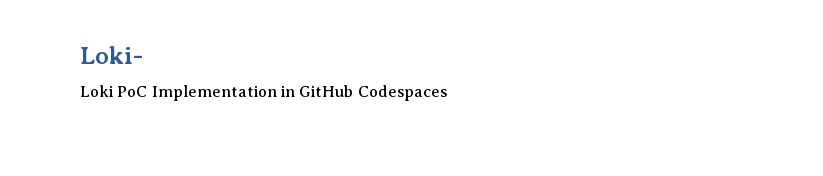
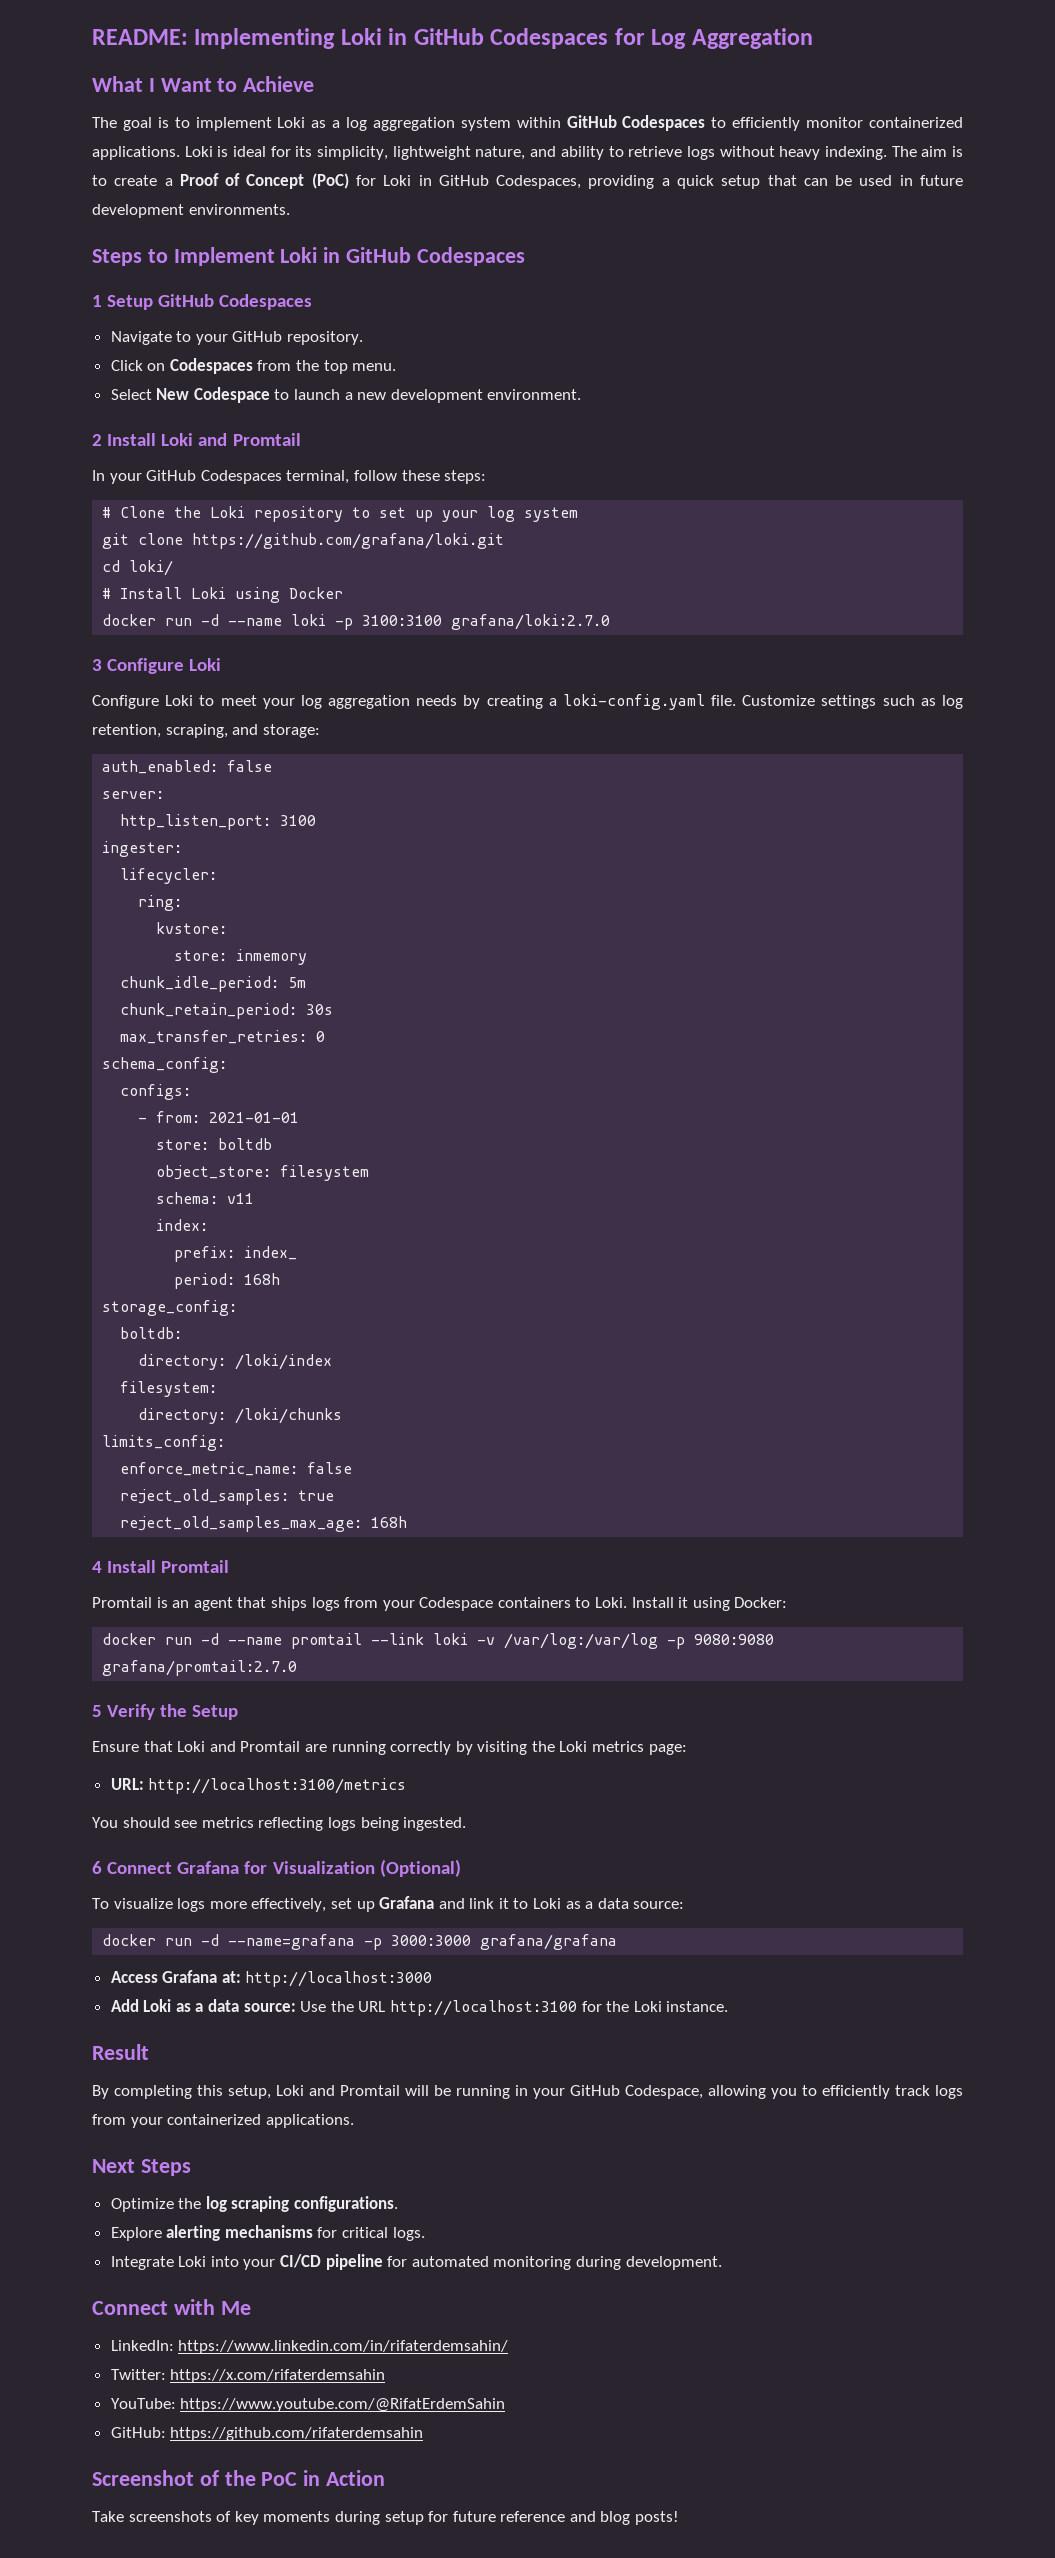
[80,46,143,64] [80,85,447,101] Loki- // Loki PoC Implementation in GitHub Codespaces -> [92,28,813,49] [92,76,315,92] [92,115,963,131] [92,146,964,160] [92,173,964,189] [92,204,290,218] [92,247,525,266] [92,294,313,310] [110,331,364,345] [110,358,397,374] [110,387,582,403] [92,433,301,446] [92,470,487,484] [102,506,579,522] [102,533,505,549] [102,560,174,576] [102,587,344,603] [102,614,611,630] [92,658,222,674] [92,694,963,710] [92,724,320,738] [102,760,273,774] [102,791,165,799] [120,814,317,830] [102,841,183,857] [120,868,218,884] [138,895,183,911] [156,922,228,934] [174,949,308,965] [120,976,307,992] [120,1003,334,1019] [120,1030,326,1044] [102,1057,228,1073] [120,1084,192,1100] [138,1111,300,1123] [156,1138,273,1150] [156,1165,370,1181] [156,1192,255,1204] [156,1219,209,1231] [174,1246,298,1262] [174,1273,281,1289] [102,1300,238,1316] [120,1327,183,1339] [138,1354,333,1370] [120,1381,218,1397] [138,1408,343,1424] [102,1435,226,1451] [120,1462,353,1476] [120,1489,335,1505] [120,1516,408,1532] [92,1560,230,1573] [92,1597,788,1611] [102,1633,775,1649] [102,1660,298,1676] [92,1704,239,1720] [92,1741,687,1755] [110,1778,407,1794] [92,1817,467,1831] [92,1859,461,1877] [92,1896,685,1912] [102,1934,618,1950] [110,1970,433,1987] [110,1999,729,2016] [92,2044,149,2060] [92,2085,963,2099] [92,2114,354,2128] [92,2159,191,2176] [110,2196,399,2212] [110,2225,425,2241] [110,2254,722,2270] [92,2299,251,2315] [110,2340,509,2354] [110,2369,386,2383] [110,2398,506,2412] [110,2427,424,2441] [92,2470,386,2486] [92,2511,680,2525] README: Implementing Loki in GitHub Codespaces for Log Aggregation // What I Want to Achieve // The goal is to implement Loki as a log aggregation system within GitHub Codespaces to efficiently monitor containerized applications. Loki is ideal for its simplicity, lightweight nature, and ability to retrieve logs without heavy indexing. The aim is to create a Proof of Concept (PoC) for Loki in GitHub Codespaces, providing a quick setup that can be used in future development environments. // Steps to Implement Loki in GitHub Codespaces // 1 Setup GitHub Codespaces // Navigate to your GitHub repository. // Click on Codespaces from the top menu. // Select New Codespace to launch a new development environment. // 2 Install Loki and Promtail // In your GitHub Codespaces terminal, follow these steps: // # Clone the Loki repository to set up your log system // git clone https://github.com/grafana/loki.git // cd loki/ // # Install Loki using Docker // docker run -d --name loki -p 3100:3100 grafana/loki:2.7.0 // 3 Configure Loki // Configure Loki to meet your log aggregation needs by creating a loki-config.yaml file. Customize settings such as log retention, scraping, and storage: // auth_enabled: false // server: // http_listen_port: 3100 // ingester: // lifecycler: // ring: // kvstore: // store: inmemory // chunk_idle_period: 5m // chunk_retain_period: 30s // max_transfer_retries: 0 // schema_config: // configs: // - from: 2021-01-01 // store: boltdb // object_store: filesystem // schema: v11 // index: // prefix: index_ // period: 168h // storage_config: // boltdb: // directory: /loki/index // filesystem: // directory: /loki/chunks // limits_config: // enforce_metric_name: false // reject_old_samples: true // reject_old_samples_max_age: 168h // 4 Install Promtail // Promtail is an agent that ships logs from your Codespace containers to Loki. Install it using Docker: // docker run -d --name promtail --link loki -v /var/log:/var/log -p 9080:9080 grafana/promtail:2.7.0 // 5 Verify the Setup // Ensure that Loki and Promtail are running correctly by visiting the Loki metrics page: // URL: http://localhost:3100/metrics // You should see metrics reflecting logs being ingested. // 6 Connect Grafana for Visualization (Optional) // To visualize logs more effectively, set up Grafana and link it to Loki as a data source: // docker run -d --name=grafana -p 3000:3000 grafana/grafana // Access Grafana at: http://localhost:3000 // Add Loki as a data source: Use the URL http://localhost:3100 for the Loki instance. // Result // By completing this setup, Loki and Promtail will be running in your GitHub Codespace, allowing you to efficiently track logs from your containerized applications. // Next Steps // Optimize the log scraping configurations. // Explore alerting mechanisms for critical logs. // Integrate Loki into your CI/CD pipeline for automated monitoring during development. // Connect with Me // LinkedIn: https://www.linkedin.com/in/rifaterdemsahin/ // Twitter: https://x.com/rifaterdemsahin // YouTube: https://www.youtube.com/@RifatErdemSahin // GitHub: https://github.com/rifaterdemsahin // Screenshot of the PoC in Action // Take screenshots of key moments during setup for future reference and blog posts!

